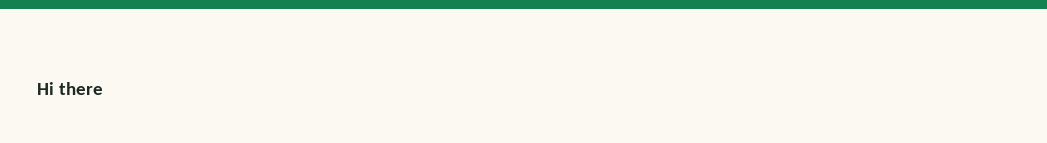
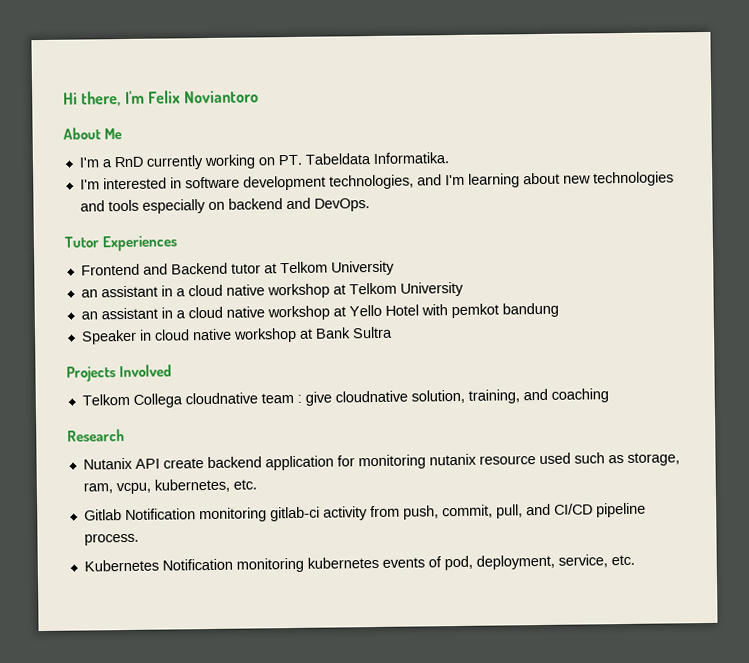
[58,82,103,95] there -> [81,90,260,107] [63,127,123,140] [78,152,449,170] [79,171,674,191] [79,197,370,214] [64,235,179,252] [80,260,395,276] [80,281,464,299] [80,302,559,321] [80,326,393,345] [66,364,173,382] [81,388,609,408] [67,429,125,442] [82,452,680,471] [82,478,257,495] [83,502,646,523] [83,532,139,546] [83,554,635,573] there, I'm Felix Noviantoro // About Me // I'm a RnD currently working on PT. Tabeldata Informatika. // I'm interested in software development technologies, and I'm learning about new technologies and tools especially on backend and DevOps. // Tutor Experiences // Frontend and Backend tutor at Telkom University // an assistant in a cloud native workshop at Telkom University // an assistant in a cloud native workshop at Yello Hotel with pemkot bandung // Speaker in cloud native workshop at Bank Sultra // Projects Involved // Telkom Collega cloudnative team : give cloudnative solution, training, and coaching // Research // Nutanix API create backend application for monitoring nutanix resource used such as storage, ram, vcpu, kubernetes, etc. // Gitlab Notification monitoring gitlab-ci activity from push, commit, pull, and CI/CD pipeline process. // Kubernetes Notification monitoring kubernetes events of pod, deployment, service, etc.

